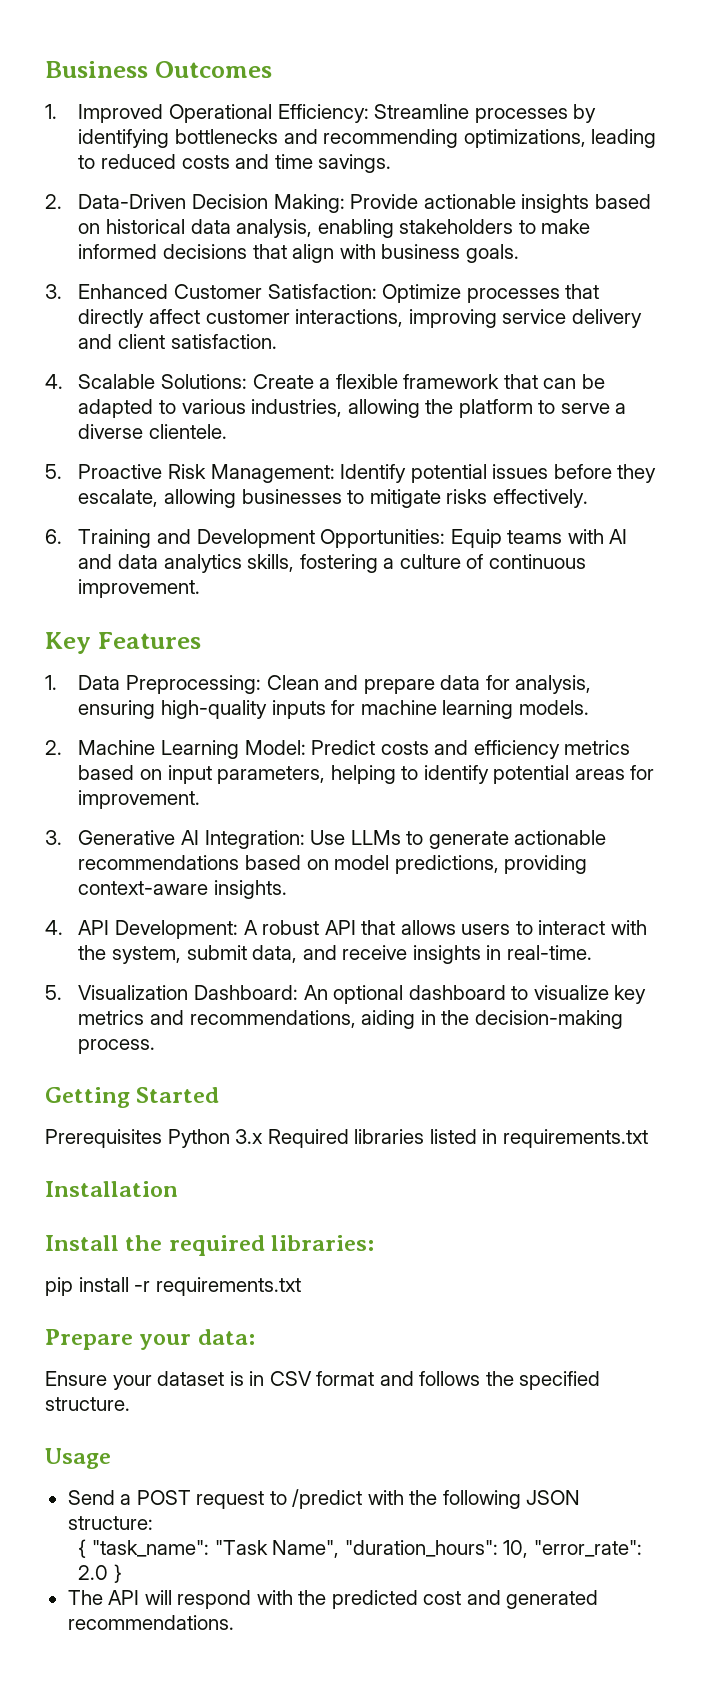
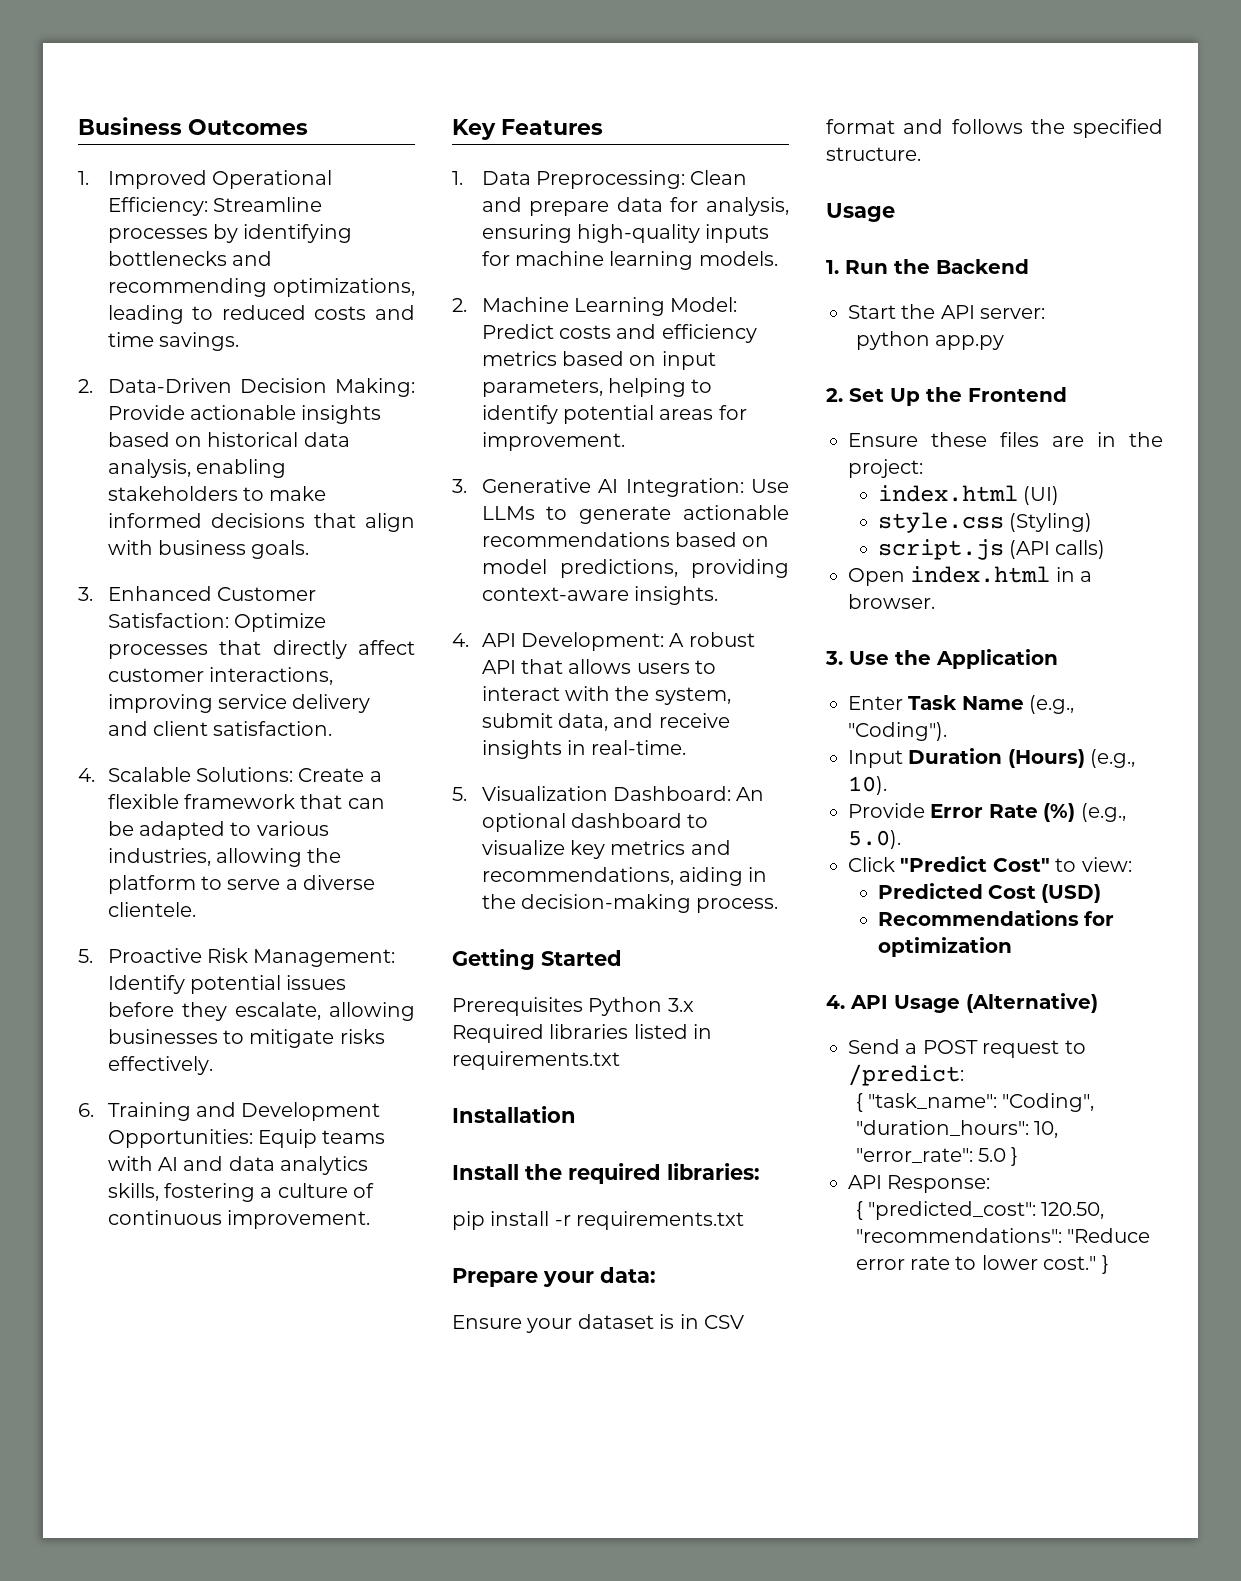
(111, 1458) none -> [826,259,1029,274] [848,304,1046,319] [855,331,1005,350] [826,387,1067,406] [848,432,1163,447] [848,459,923,478] [877,485,1060,505] [877,512,1093,533] [877,539,1106,560] [848,566,1093,586] [848,594,935,609] [825,649,1058,669] [848,695,1075,714] [848,722,947,741] [848,748,1136,768] [848,776,887,795] [848,803,1126,822] [848,830,901,849] [848,856,1132,872] [877,883,1102,903] [877,910,1115,926] [877,937,1012,957] [826,993,1098,1013] // 1. Run the Backend // Start the API server: // python app.py // 2. Set Up the Frontend // Ensure these files are in the project: // index.html (UI) // style.css (Styling) // script.js (API calls) // Open index.html in a browser. // 3. Use the Application // Enter Task Name (e.g., "Coding"). // Input Duration (Hours) (e.g., 10). // Provide Error Rate (%) (e.g., 5.0). // Click "Predict Cost" to view: // Predicted Cost (USD) // Recommendations for optimization // 4. API Usage (Alternative)
[292,1489,581,1509] [67,1516,153,1530] /predict with the following JSON structure: -> [848,1064,964,1086] /predict:
[214,1540,340,1558] "Task Name", -> [1002,1093,1095,1112] "Coding",
[78,1565,109,1580] 2.0 -> [978,1148,1007,1162] 5.0
[67,1590,599,1609] [67,1615,234,1630] The API will respond with the predicted cost and generated recommendations. -> [848,1175,991,1193] [855,1201,1105,1220] [855,1228,1151,1243] [855,1255,1109,1274] API Response: // { "predicted_cost": 120.50, "recommendations": "Reduce error rate to lower cost." }

